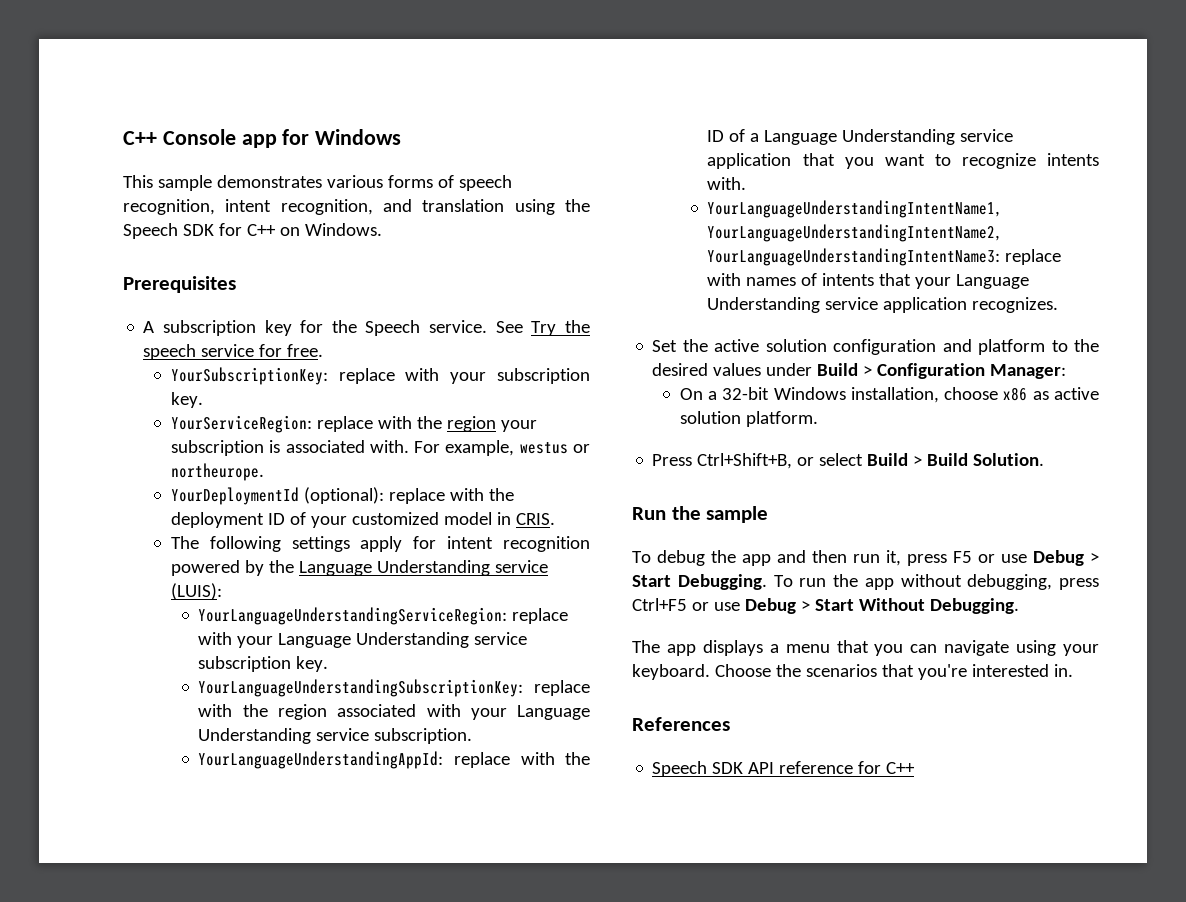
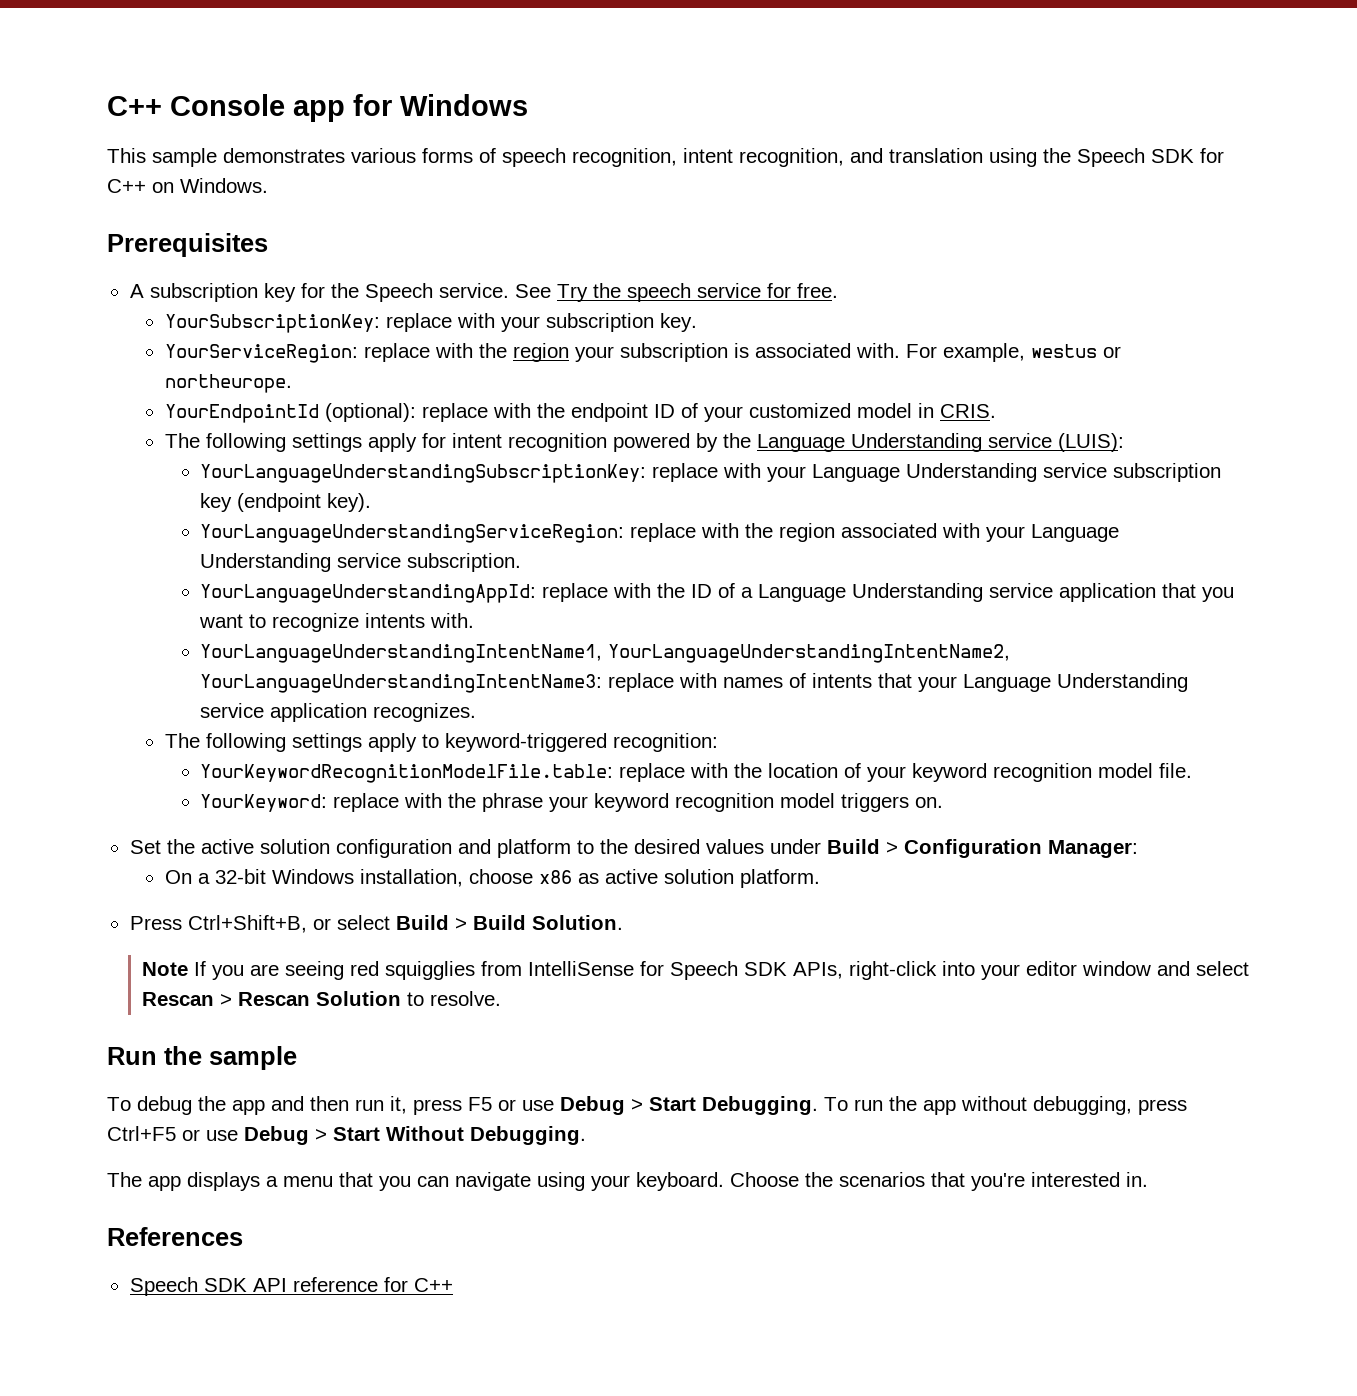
[170,487,299,505] YourDeploymentId -> [164,404,319,423] YourEndpointId
[170,512,264,528] deployment -> [570,403,648,422] endpoint
[198,607,508,625] YourLanguageUnderstandingServiceRegion: -> [200,464,647,483] YourLanguageUnderstandingSubscriptionKey:
[296,656,329,672] [198,679,524,697] key. // YourLanguageUnderstandingSubscriptionKey: -> [200,493,372,512] [200,524,625,543] key (endpoint key). // YourLanguageUnderstandingServiceRegion:
(1059, 305) none -> [164,733,718,752] [200,763,1193,783] [200,793,944,812] // The following settings apply to keyword-triggered recognition: // YourKeywordRecognitionModelFile.table: replace with the location of your keyword recognition model file. // YourKeyword: replace with the phrase your keyword recognition model triggers on.
(1045, 459) none -> [142,961,1250,980] [142,991,502,1006] // Note If you are seeing red squigglies from IntelliSense for Speech SDK APIs, right-click into your editor window and select Rescan > Rescan Solution to resolve.

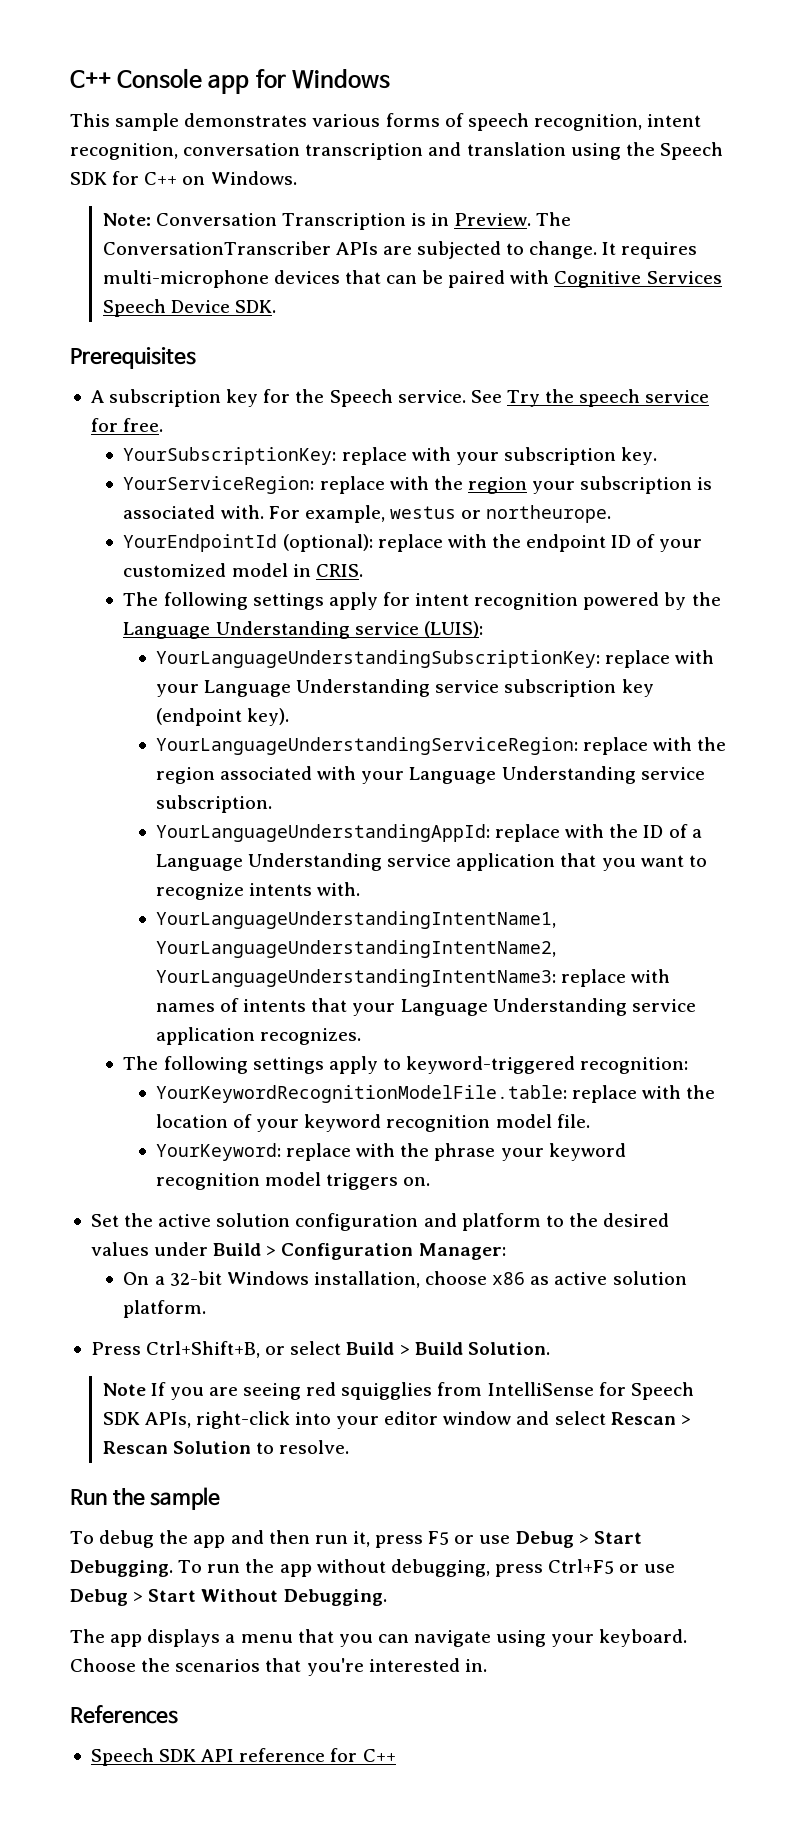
(844, 157) none -> [183,143,424,160] conversation transcription
(268, 185) none -> [102,212,572,230] [102,241,698,259] [102,270,722,288] [102,299,276,317] // Note: Conversation Transcription is in Preview. The ConversationTranscriber APIs are subjected to change. It requires multi-microphone devices that can be paired with Cognitive Services Speech Device SDK.

